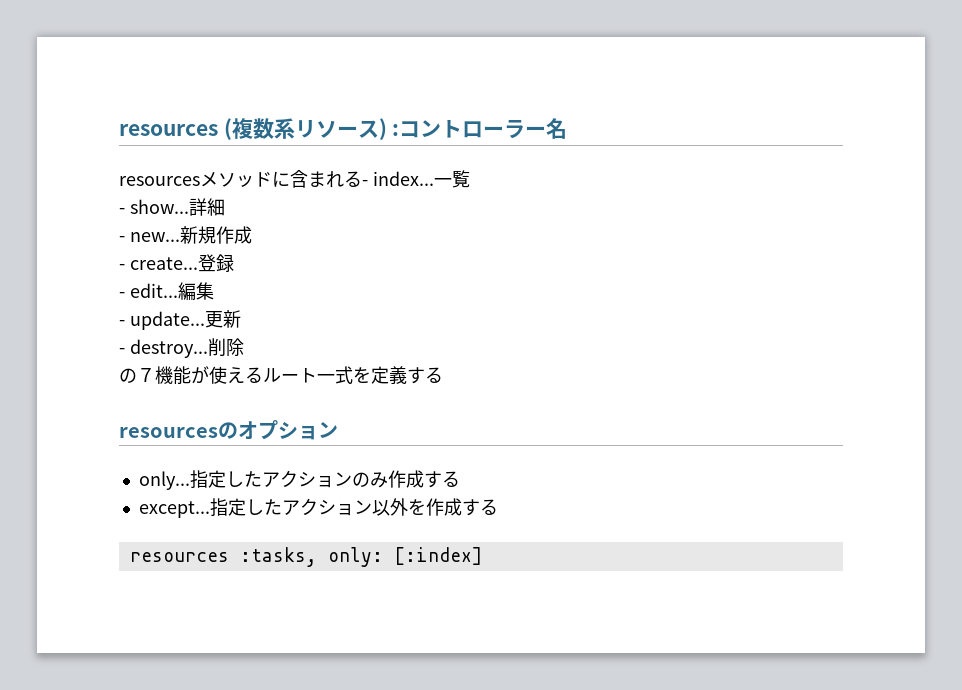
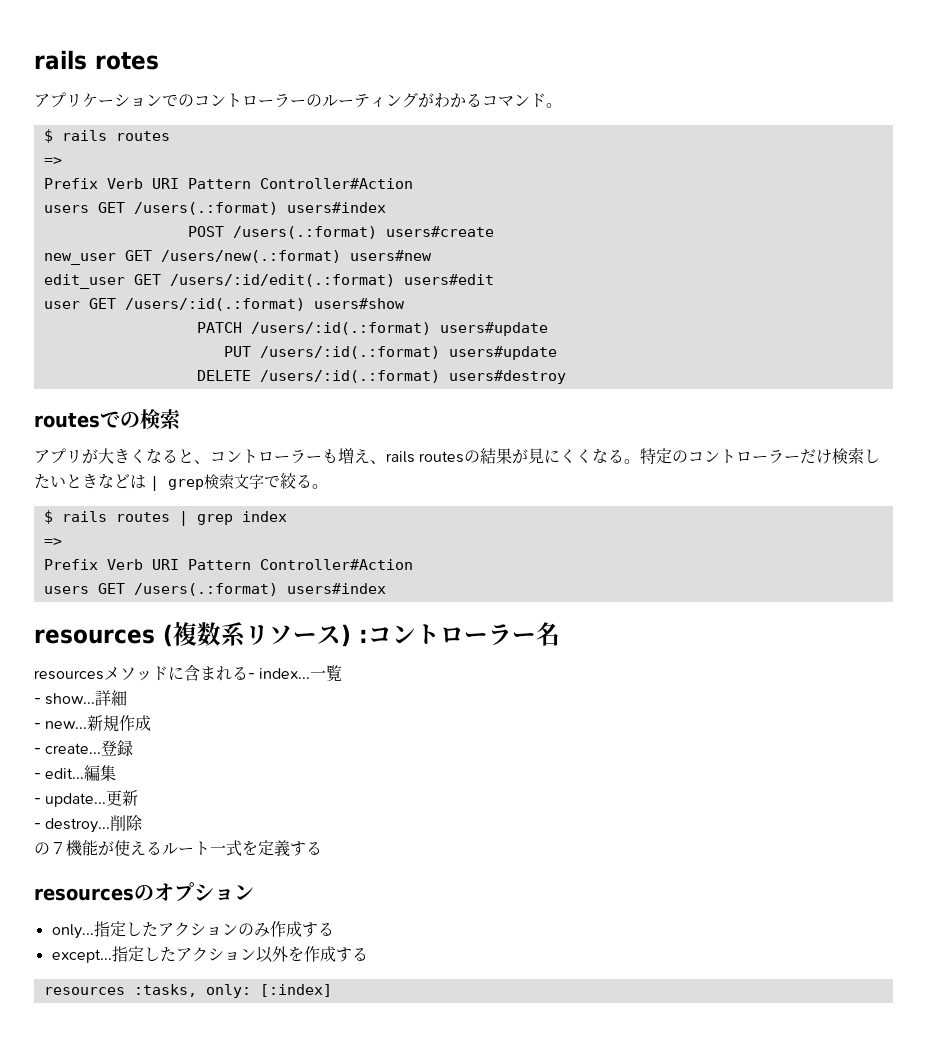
(119, 130) none -> [34,50,159,70] [34,92,562,108] [43,129,170,143] [43,157,62,165] [43,178,413,189] [43,202,386,215] [187,226,494,239] [43,250,432,265] [43,274,494,289] [43,298,405,311] [196,322,548,336] [223,346,557,360] [196,370,566,384] [34,409,180,430] [34,447,881,465] [34,473,329,491] [43,510,287,526] [43,538,62,546] [43,559,413,570] [43,583,386,596] rails rotes // アプリケーションでのコントローラーのルーティングがわかるコマンド。 // $ rails routes // => // Prefix Verb URI Pattern Controller#Action // users GET /users(.:format) users#index // POST /users(.:format) users#create // new_user GET /users/new(.:format) users#new // edit_user GET /users/:id/edit(.:format) users#edit // user GET /users/:id(.:format) users#show // PATCH /users/:id(.:format) users#update // PUT /users/:id(.:format) users#update // DELETE /users/:id(.:format) users#destroy // routesでの検索 // アプリが大きくなると、コントローラーも増え、rails routesの結果が見にくくなる。特定のコントローラーだけ検索したいときなどは | grep検索文字で絞る。 // $ rails routes | grep index // => // Prefix Verb URI Pattern Controller#Action // users GET /users(.:format) users#index //

